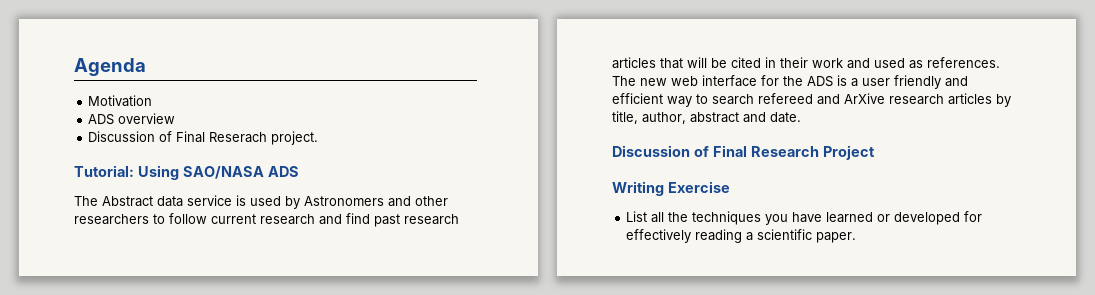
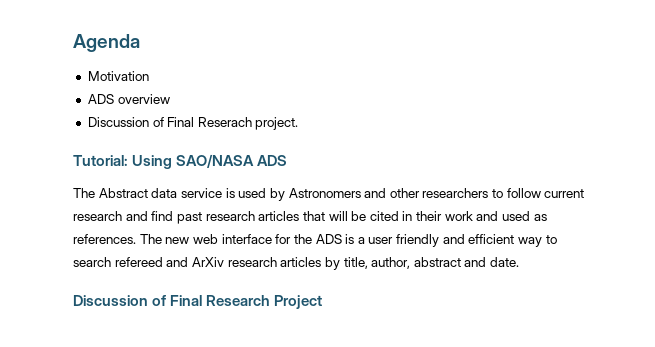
[844,93,885,104] ArXive -> [191,257,224,267] ArXiv
[612,181,730,196] [626,211,983,225] [626,229,857,243] // Writing Exercise // List all the techniques you have learned or developed for effectively reading a scientific paper. -> (323, 302) none

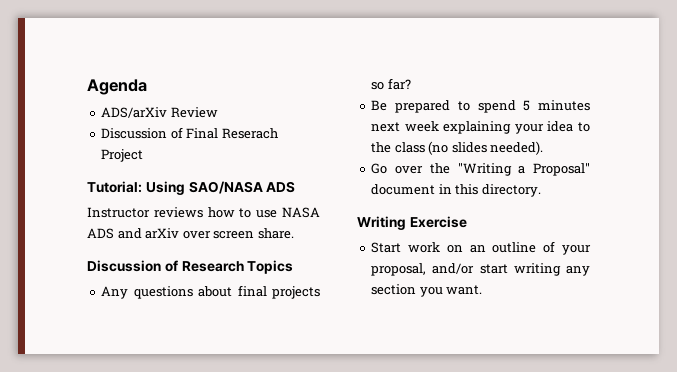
[87,71,149,81] [87,94,170,104] Motivation // ADS overview -> [101,107,218,118] ADS/arXiv Review
[255,117,299,130] project. -> [101,149,144,162] Project
[73,188,585,201] [73,211,547,224] [73,234,557,247] [73,257,520,270] [73,295,323,309] The Abstract data service is used by Astronomers and other researchers to follow current research and find past research articles that will be cited in their work and used as references. The new web interface for the ADS is a user friendly and efficient way to search refereed and ArXiv research articles by title, author, abstract and date. // Discussion of Final Research Project -> [87,207,320,218] [87,228,294,239] [87,260,294,274] [101,285,320,299] [371,78,411,90] [371,100,590,113] [371,121,590,134] [371,141,544,155] [371,163,590,176] [371,184,541,197] [357,216,467,230] [371,241,591,255] [371,263,590,276] [371,284,483,297] Instructor reviews how to use NASA ADS and arXiv over screen share. // Discussion of Research Topics // Any questions about final projects so far? // Be prepared to spend 5 minutes next week explaining your idea to the class (no slides needed). // Go over the "Writing a Proposal" document in this directory. // Writing Exercise // Start work on an outline of your proposal, and/or start writing any section you want.

